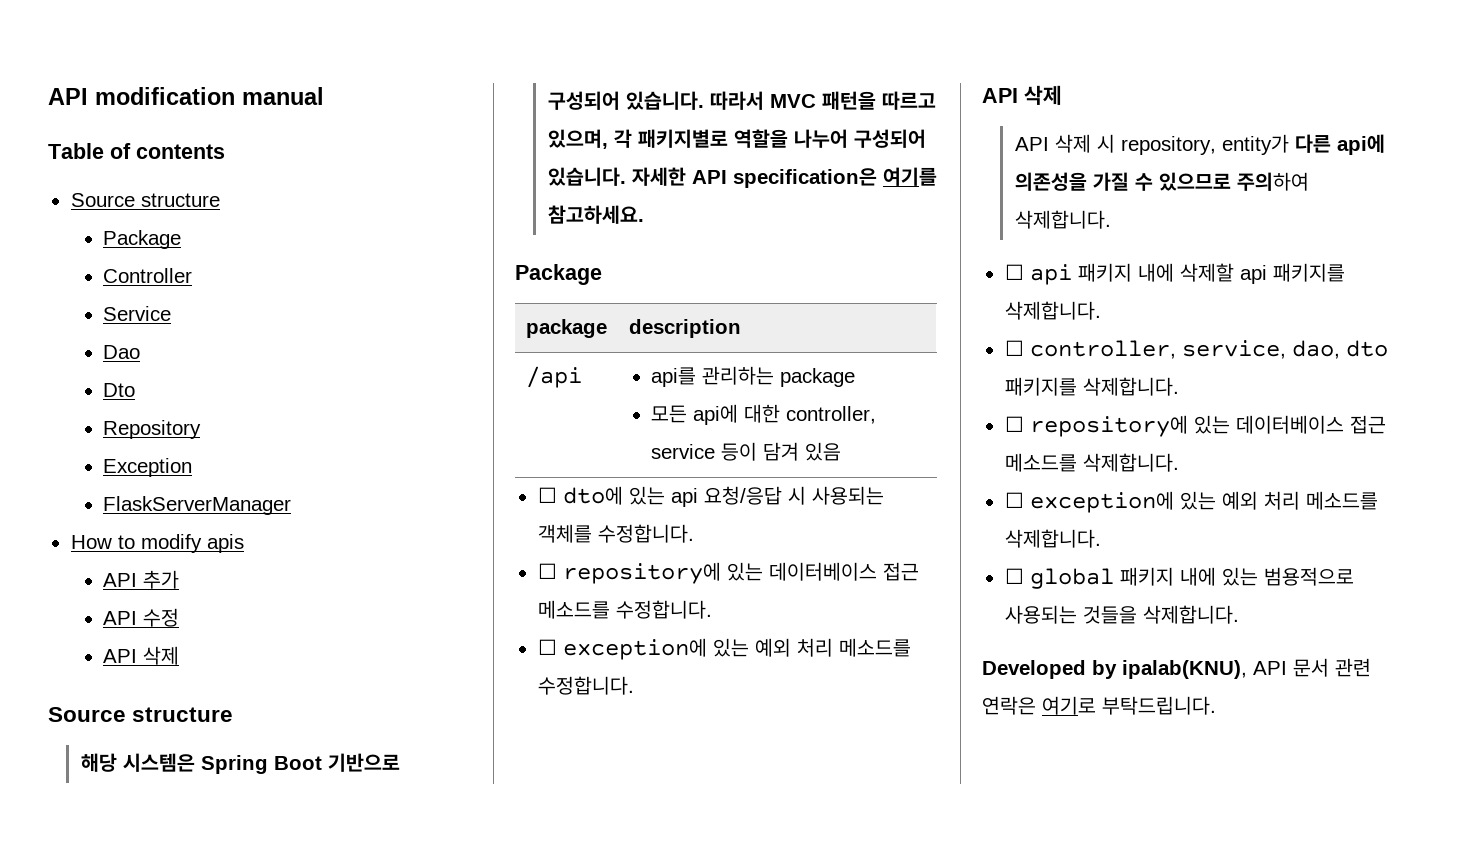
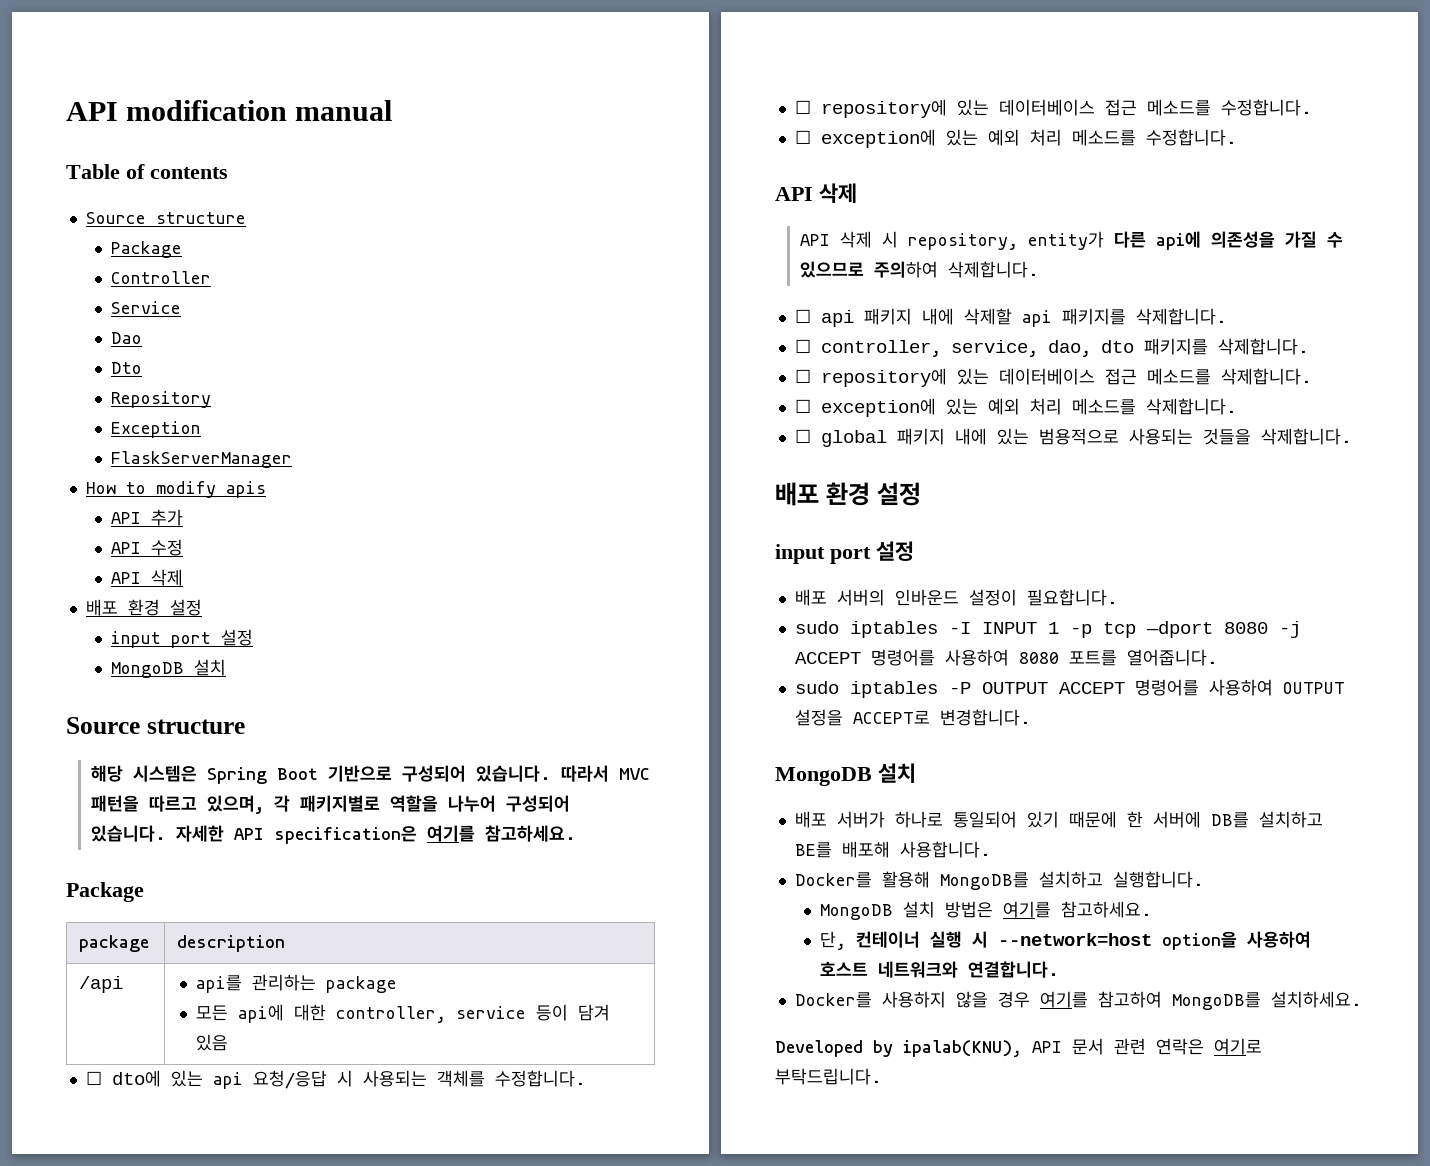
(180, 655) none -> [85,599,202,616] [110,629,253,648] [110,659,226,678] // 배포 환경 설정 // input port 설정 // MongoDB 설치
(1239, 614) none -> [775,482,921,506] [775,541,914,564] [794,589,1118,606] [794,621,1301,638] [794,649,1218,666] [794,679,1345,698] [794,709,1031,726] [775,763,916,786] [794,811,1323,828] [794,841,991,858] [794,871,1204,890] [819,901,1152,920] [819,931,1311,950] [819,961,1059,978] [794,991,1362,1010] // 배포 환경 설정 // input port 설정 // 배포 서버의 인바운드 설정이 필요합니다. // sudo iptables -I INPUT 1 -p tcp —dport 8080 -j ACCEPT 명령어를 사용하여 8080 포트를 열어줍니다. // sudo iptables -P OUTPUT ACCEPT 명령어를 사용하여 OUTPUT 설정을 ACCEPT로 변경합니다. // MongoDB 설치 // 배포 서버가 하나로 통일되어 있기 때문에 한 서버에 DB를 설치하고 BE를 배포해 사용합니다. // Docker를 활용해 MongoDB를 설치하고 실행합니다. // MongoDB 설치 방법은 여기를 참고하세요. // 단, 컨테이너 실행 시 --network=host option을 사용하여 호스트 네트워크와 연결합니다. // Docker를 사용하지 않을 경우 여기를 참고하여 MongoDB를 설치하세요.

